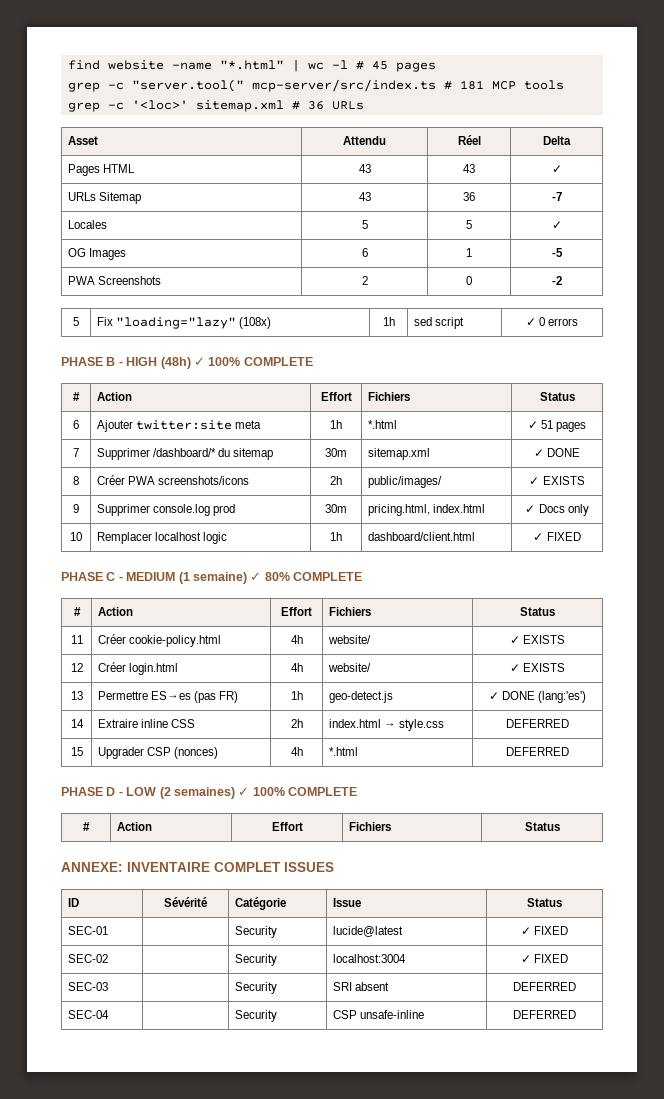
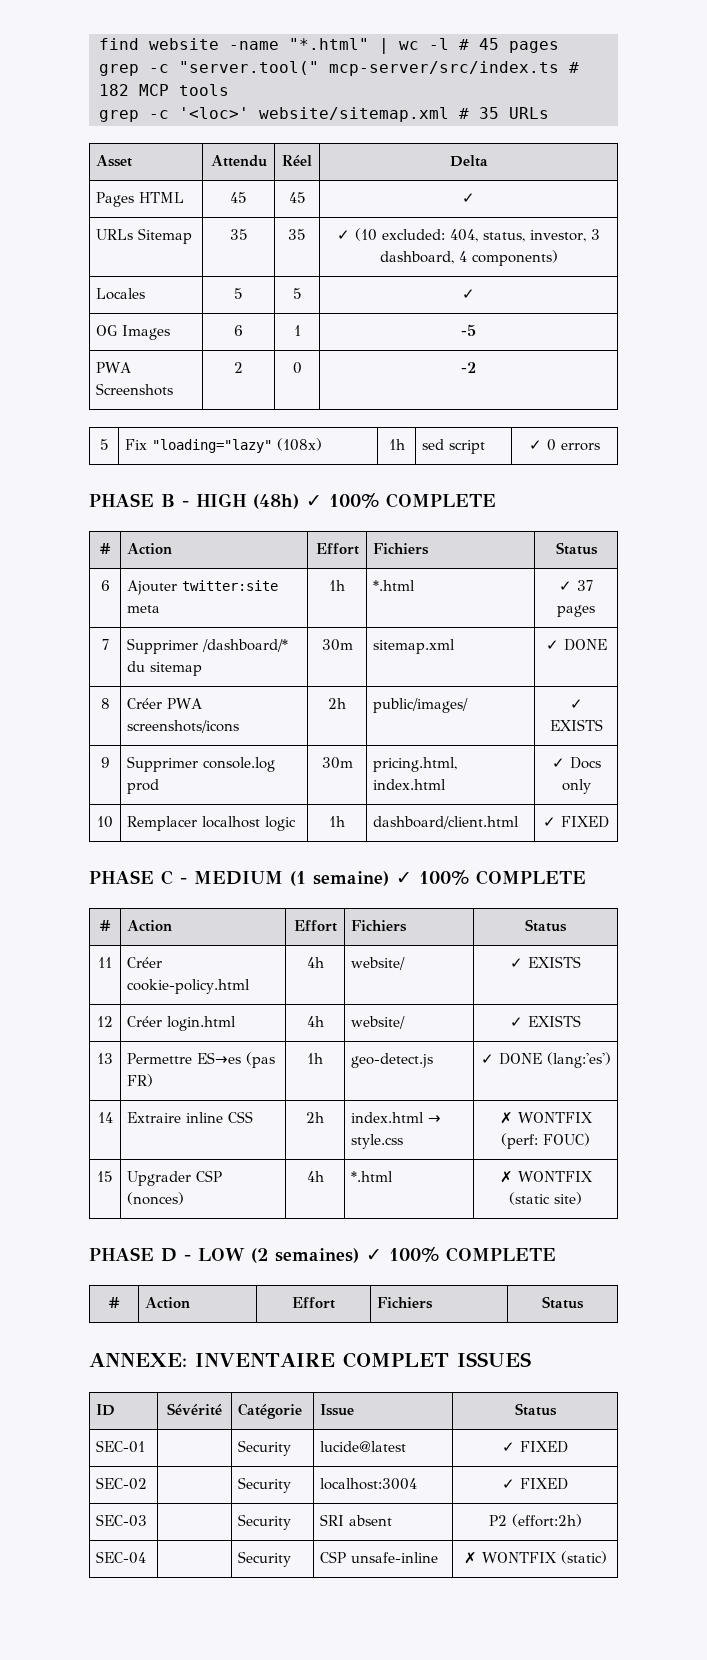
[459,80,484,90] 181 -> [98,84,129,96] 182
[195,100,324,112] sitemap.xml # 36 -> [258,107,499,122] website/sitemap.xml # 35
[358,164,371,173] [463,164,475,173] 43 | 43 -> [230,192,247,203] [288,192,306,203] 45 | 45
[358,192,371,201] [463,192,475,201] [551,192,562,201] 43 | 36 | -7 -> [229,229,248,240] [288,229,306,240] [337,228,600,242] [379,250,558,266] 35 | 35 | ✓ (10 excluded: 404, status, investor, 3 dashboard, 4 components)
[541,420,553,429] 51 -> [577,580,593,591] 37
[264,572,290,581] 80% -> [419,870,469,885] 100%
[506,719,569,728] DEFERRED -> [499,1112,593,1124] [501,1133,590,1149] ✗ WONTFIX (perf: FOUC)
[506,747,569,756] DEFERRED -> [499,1171,593,1183] [509,1192,582,1205] ✗ WONTFIX (static site)
[513,982,576,991] DEFERRED -> [488,1514,582,1527] P2 (effort:2h)
[513,1010,576,1019] DEFERRED -> [463,1551,607,1564] ✗ WONTFIX (static)

